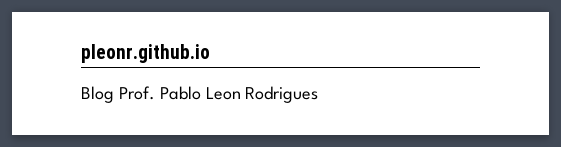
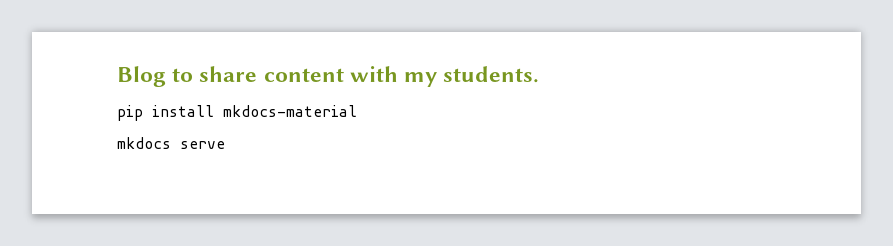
[81,44,210,63] [81,86,319,103] pleonr.github.io // Blog Prof. Pablo Leon Rodrigues -> [117,66,540,87] [117,105,357,121] [117,137,225,149] Blog to share content with my students. // pip install mkdocs-material // mkdocs serve

